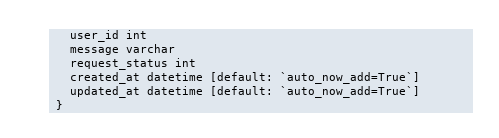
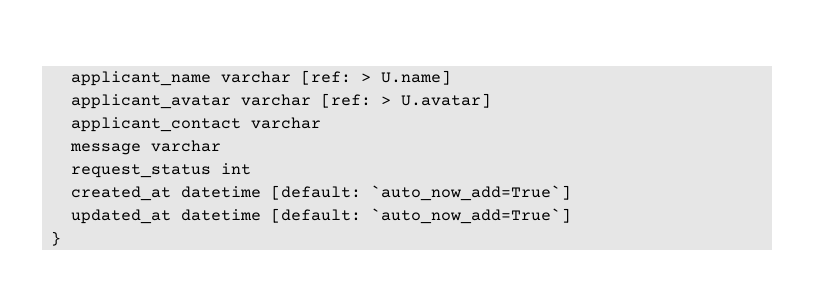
[69,30,147,42] user_id int -> [70,70,451,86] [70,93,491,109] [70,117,321,132] applicant_name varchar [ref: > U.name] // applicant_avatar varchar [ref: > U.avatar] // applicant_contact varchar

